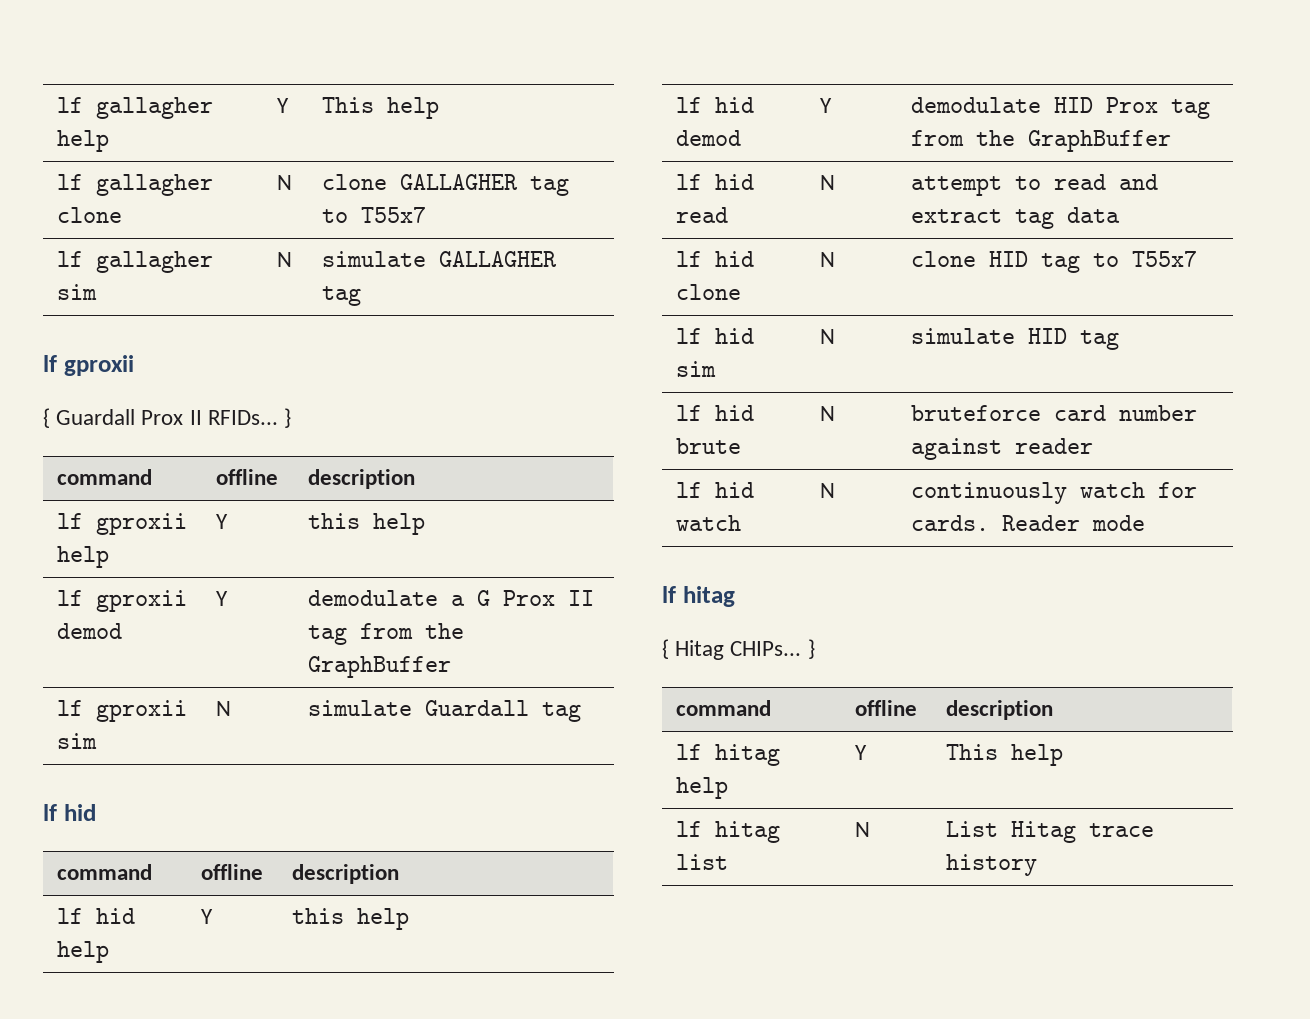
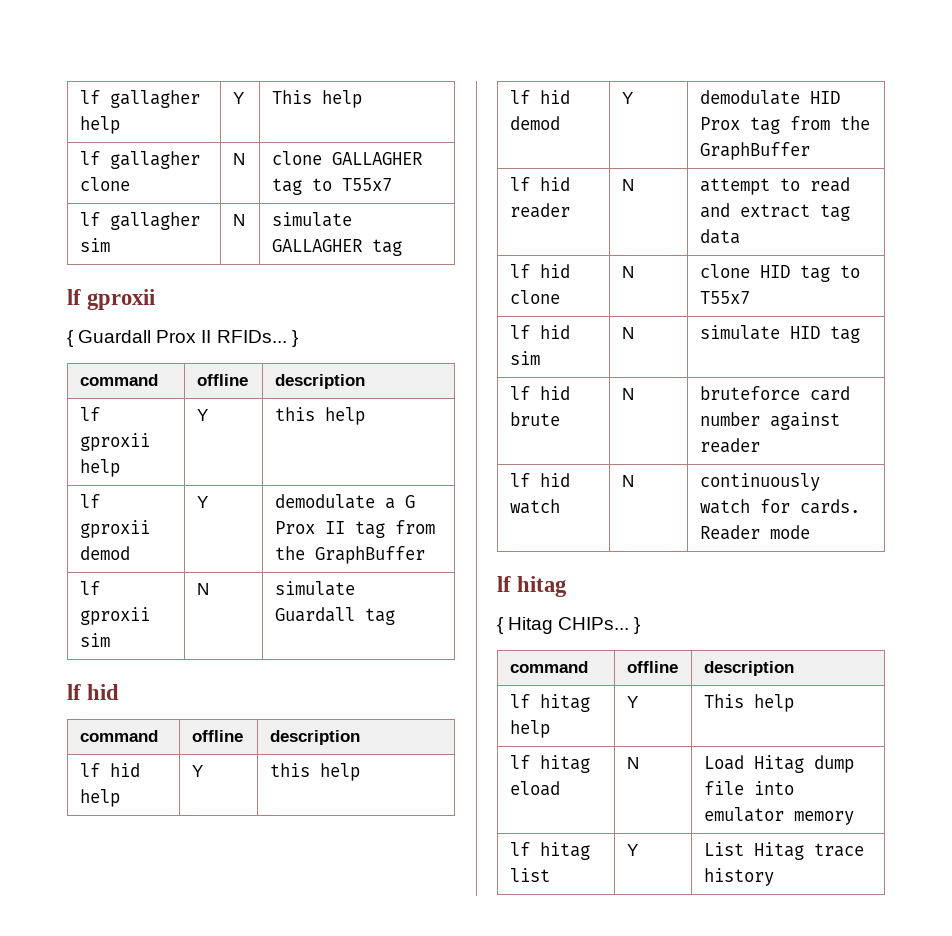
[676,207,729,223] read -> [509,203,570,218] reader
(1064, 755) none -> [509,755,590,773] [509,781,560,796] [626,757,639,769] [703,755,854,773] [703,781,794,795] [703,807,854,825] // lf hitag eload | N | Load Hitag dump file into emulator memory
[855,822,871,837] N -> [626,844,638,856] Y

